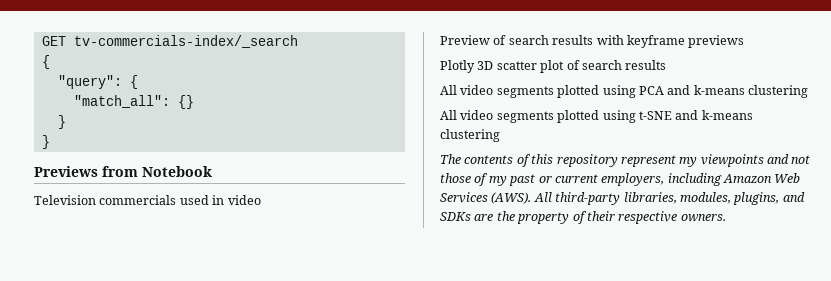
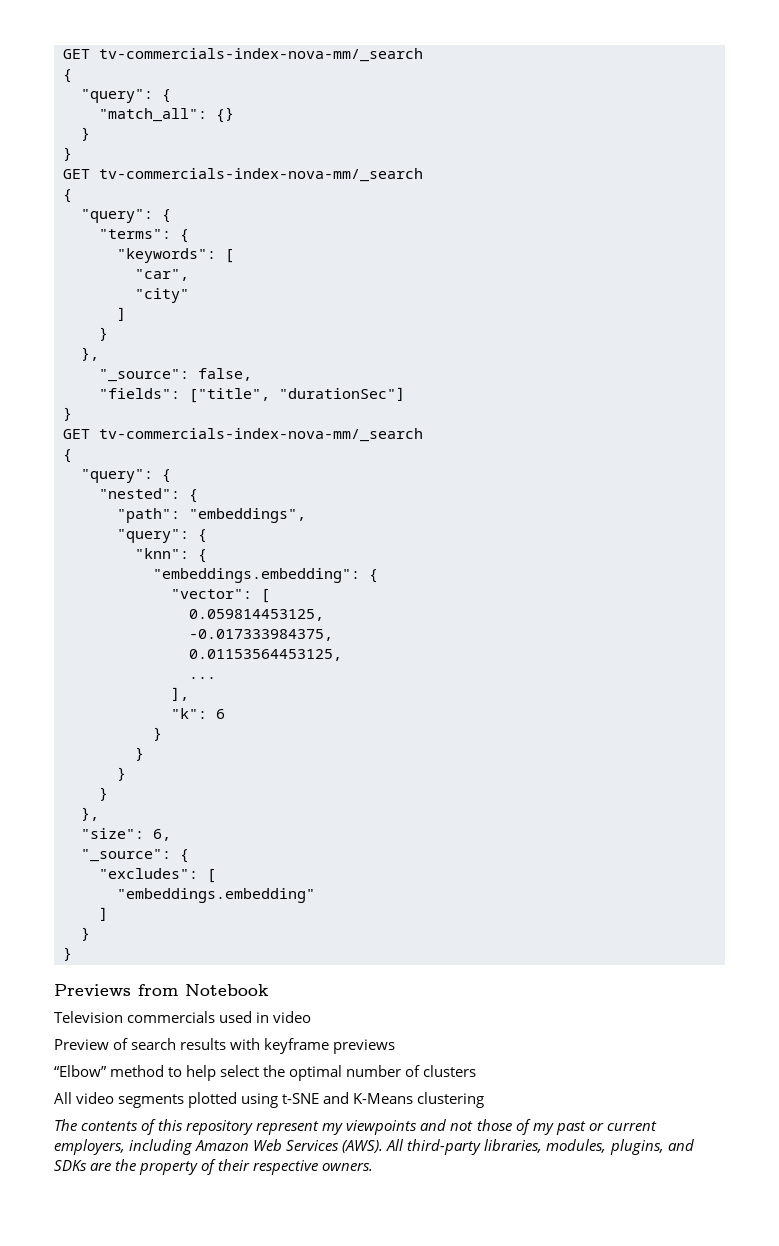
[41,35,298,48] GET tv-commercials-index/_search -> [63,48,423,62] GET tv-commercials-index-nova-mm/_search
(50, 142) none -> [63,168,423,182] [63,189,72,203] [81,209,171,223] [99,229,189,243] [117,248,234,263] [135,269,189,281] [135,288,189,303] [117,307,126,321] [99,327,108,341] [81,347,99,361] [99,368,252,382] [99,387,405,403] [63,407,72,421] [63,428,423,442] [63,449,72,463] [81,469,171,483] [99,488,198,503] [117,508,306,523] [117,529,207,543] [135,548,207,563] [153,568,378,583] [171,589,270,603] [189,609,324,621] [189,629,333,641] [189,649,342,661] [189,677,216,679] [171,687,189,701] [171,708,225,719] [153,727,162,741] [135,747,144,761] [117,767,126,781] [99,787,108,801] [81,807,99,821] [81,828,171,841] [81,849,189,863] [99,868,216,883] [117,888,315,903] [99,907,108,921] [81,927,90,941] [63,947,72,961] // GET tv-commercials-index-nova-mm/_search // { // "query": { // "terms": { // "keywords": [ // "car", // "city" // ] // } // }, // "_source": false, // "fields": ["title", "durationSec"] // } // GET tv-commercials-index-nova-mm/_search // { // "query": { // "nested": { // "path": "embeddings", // "query": { // "knn": { // "embeddings.embedding": { // "vector": [ // 0.059814453125, // -0.017333984375, // 0.01153564453125, // ... // ], // "k": 6 // } // } // } // } // }, // "size": 6, // "_source": { // "excludes": [ // "embeddings.embedding" // ] // } // }
[440,60,667,73] [440,85,808,98] Plotly 3D scatter plot of search results // All video segments plotted using PCA and k-means clustering -> [54,1065,477,1081] “Elbow” method to help select the optimal number of clusters
[701,110,753,120] k-means -> [353,1093,414,1104] K-Means

